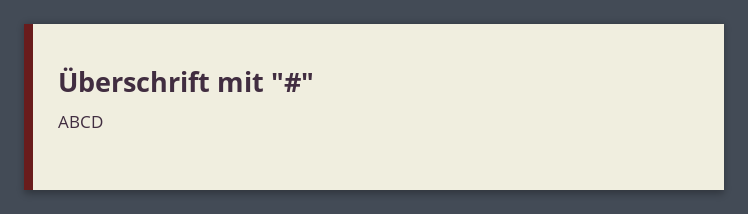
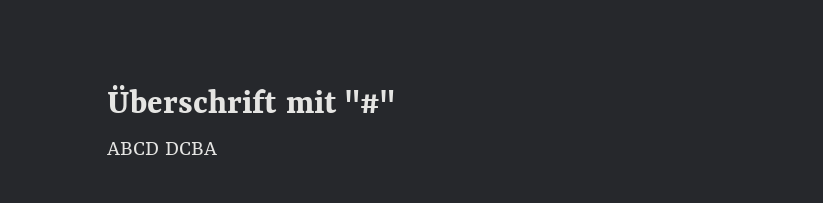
(103, 122) none -> [165,142,218,155] DCBA

